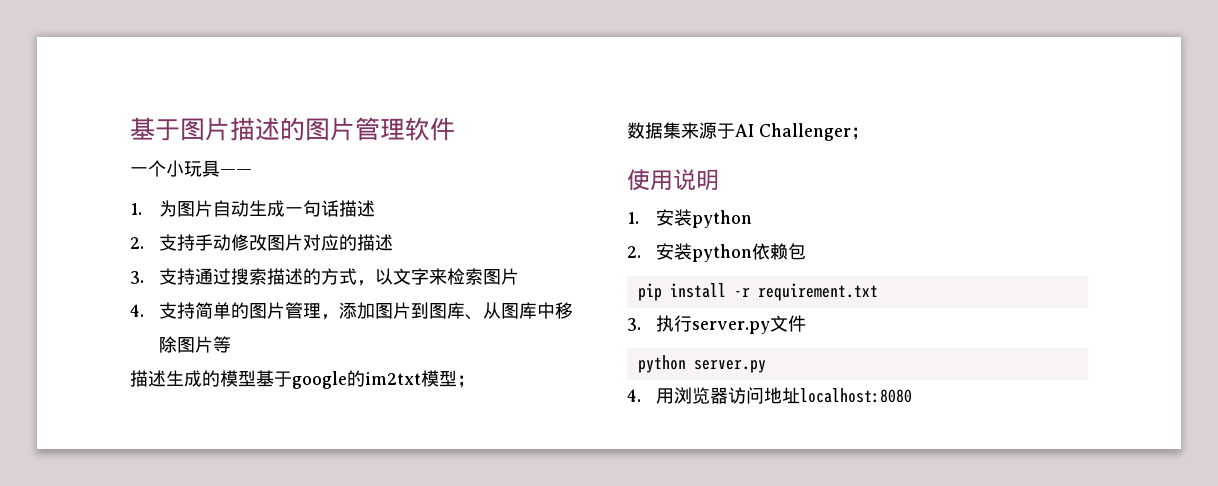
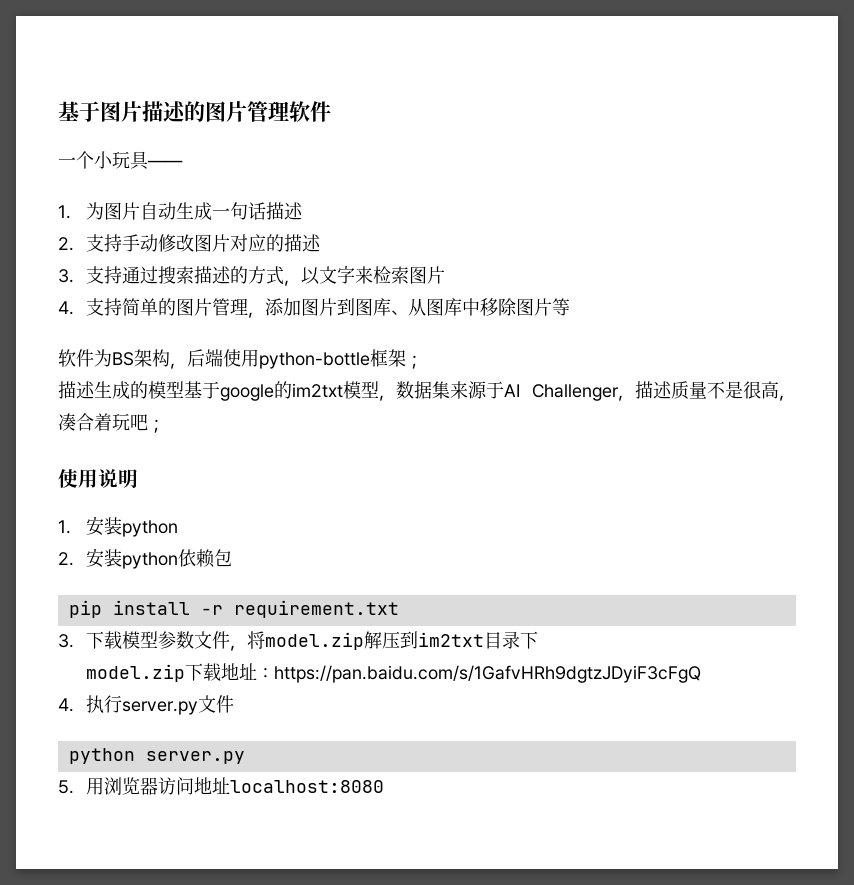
(232, 344) none -> [58,349,423,369] // 软件为BS架构，后端使用python-bottle框架；
[457,375,475,388] ； // -> [379,395,396,401] ，
(851, 132) none -> [618,381,796,401] [58,413,148,431] ，描述质量不是很高，凑合着玩吧
(641, 324) none -> [86,631,539,651] [86,663,702,683] [58,698,74,712] 下载模型参数文件，将model.zip解压到im2txt目录下 // model.zip下载地址：https://pan.baidu.com/s/1GafvHRh9dgtzJDyiF3cFgQ // 4.
[627,389,641,402] 4. -> [58,780,74,794] 5.

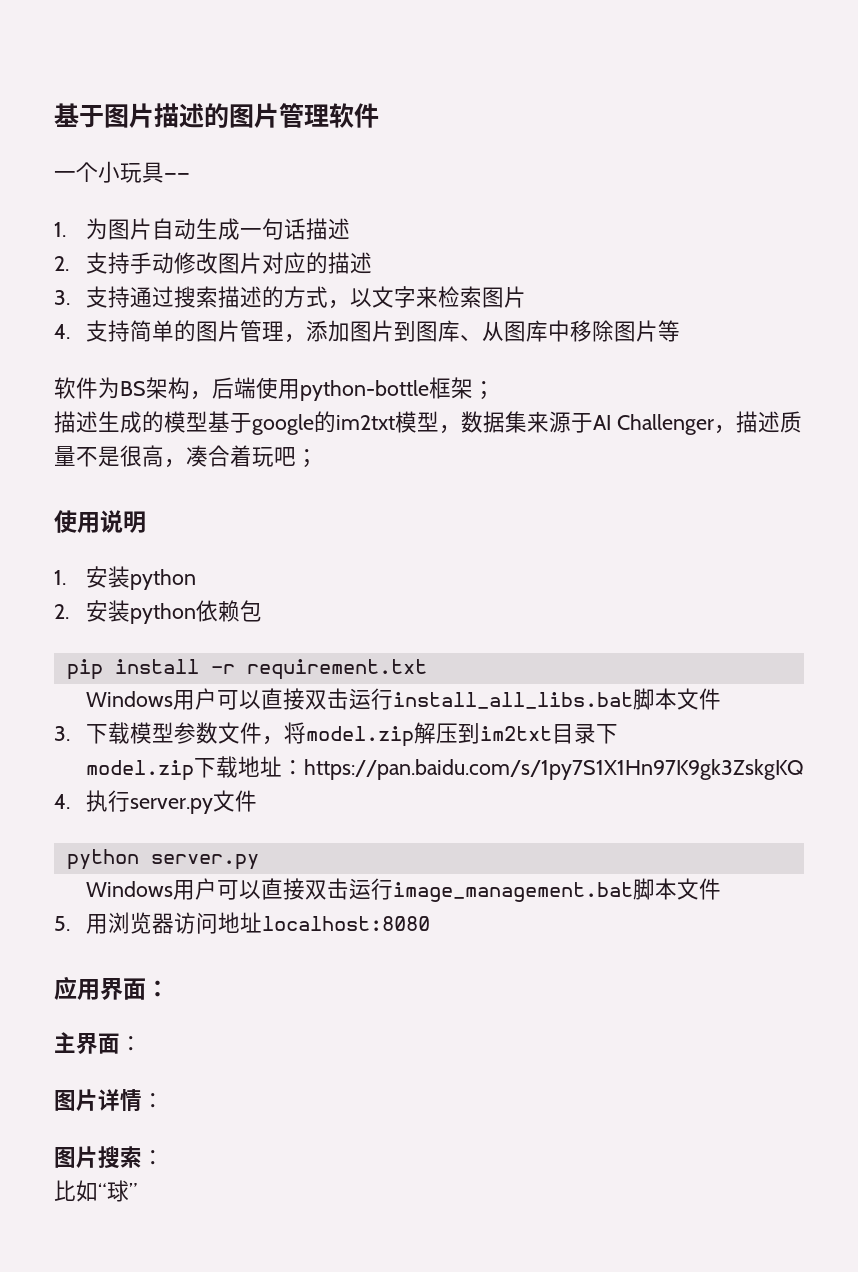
(399, 609) none -> [85,688,721,710] // Windows用户可以直接双击运行install_all_libs.bat脚本文件
[274,665,702,683] https://pan.baidu.com/s/1GafvHRh9dgtzJDyiF3cFgQ -> [303,759,804,780] https://pan.baidu.com/s/1py7S1X1Hn97K9gk3ZskgKQ
(245, 757) none -> [85,878,721,902] // Windows用户可以直接双击运行image_management.bat脚本文件
(385, 786) none -> [54,976,169,1000] [54,1032,142,1054] [54,1089,164,1112] [54,1146,164,1169] [54,1180,137,1202] // 应用界面： // 主界面： // 图片详情： // 图片搜索： // 比如“球”

